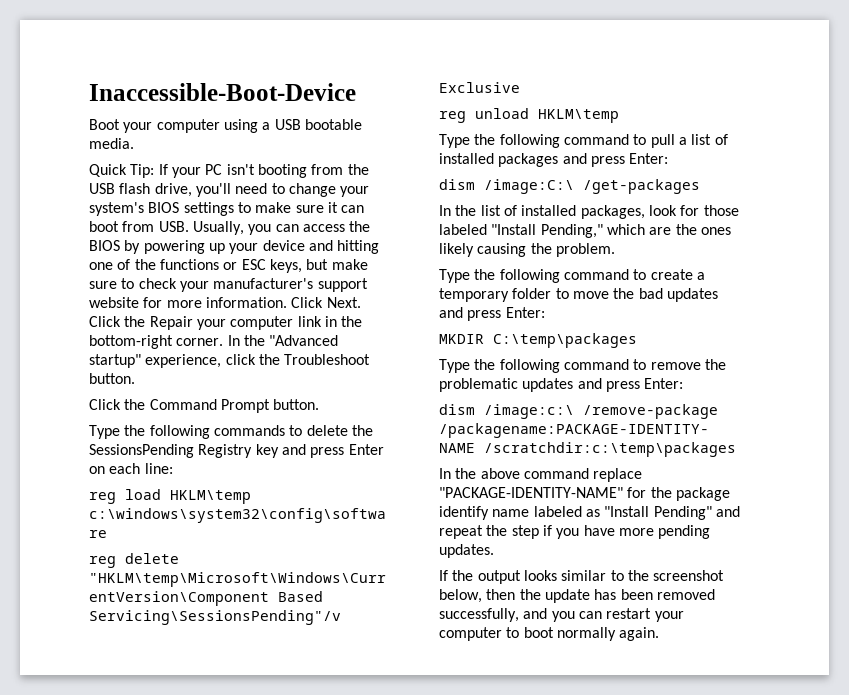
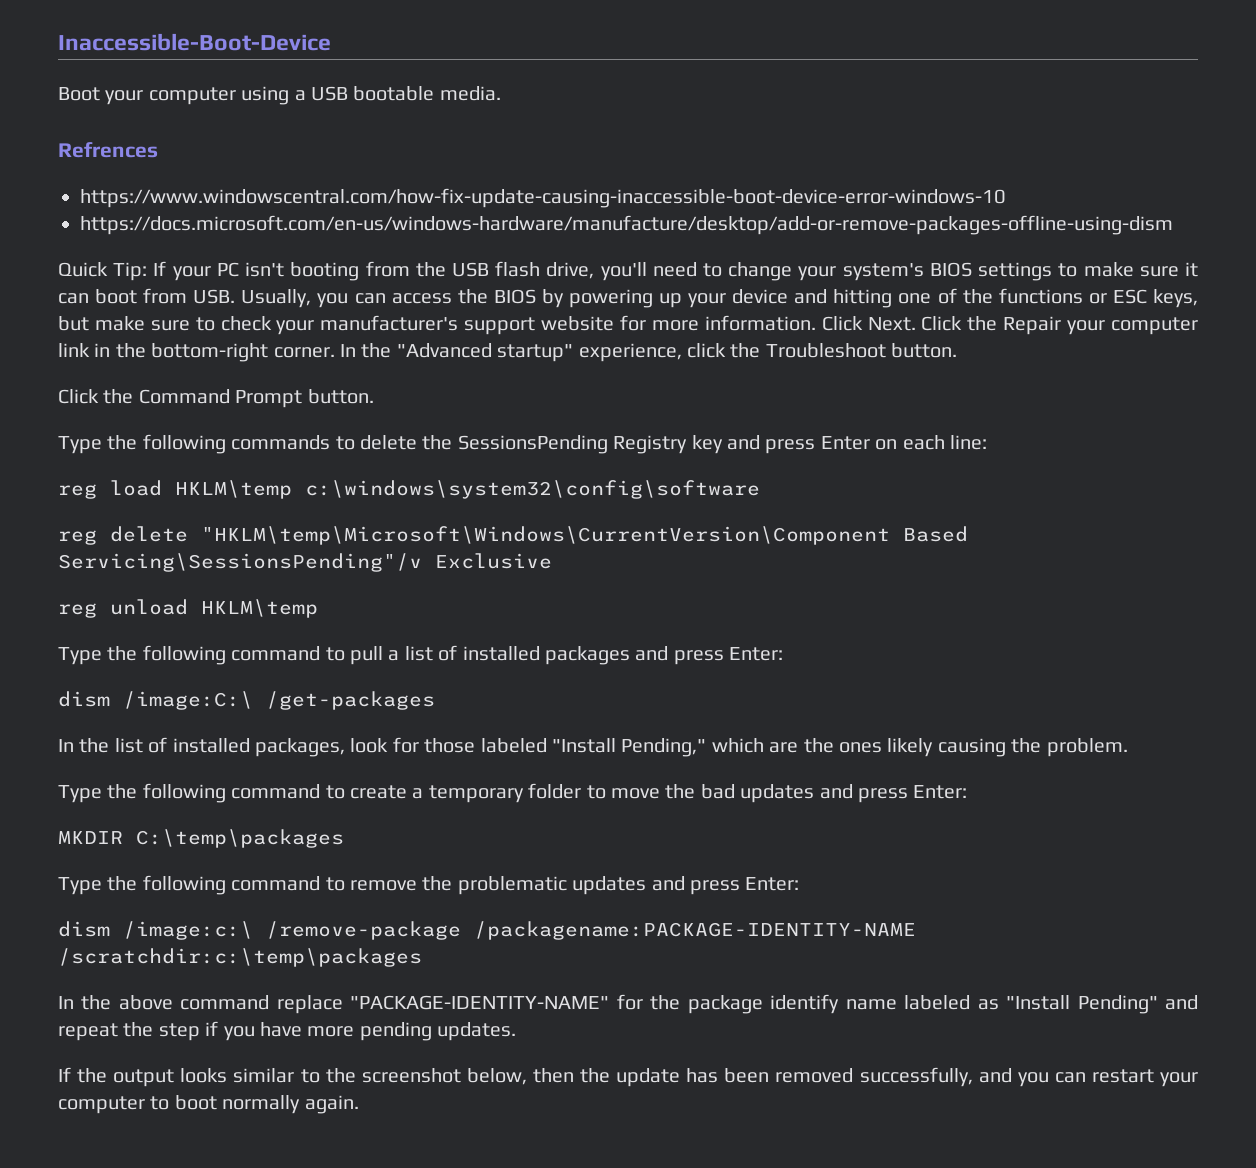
(134, 143) none -> [58,142,158,158] [80,188,1006,208] [80,215,1173,235] // Refrences // https://www.windowscentral.com/how-fix-update-causing-inaccessible-boot-device-error-windows-10 // https://docs.microsoft.com/en-us/windows-hardware/manufacture/desktop/add-or-remove-packages-offline-using-dism

